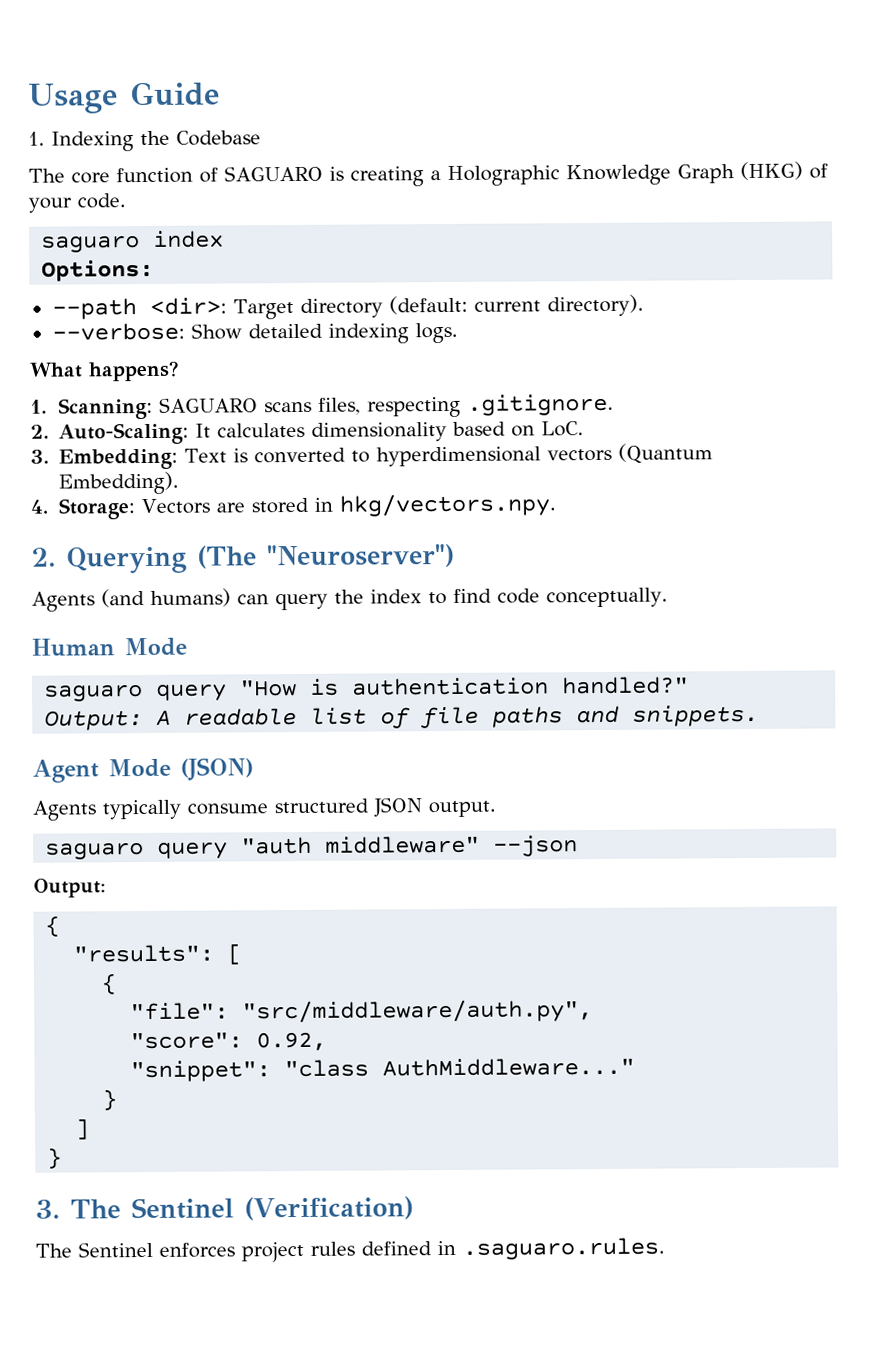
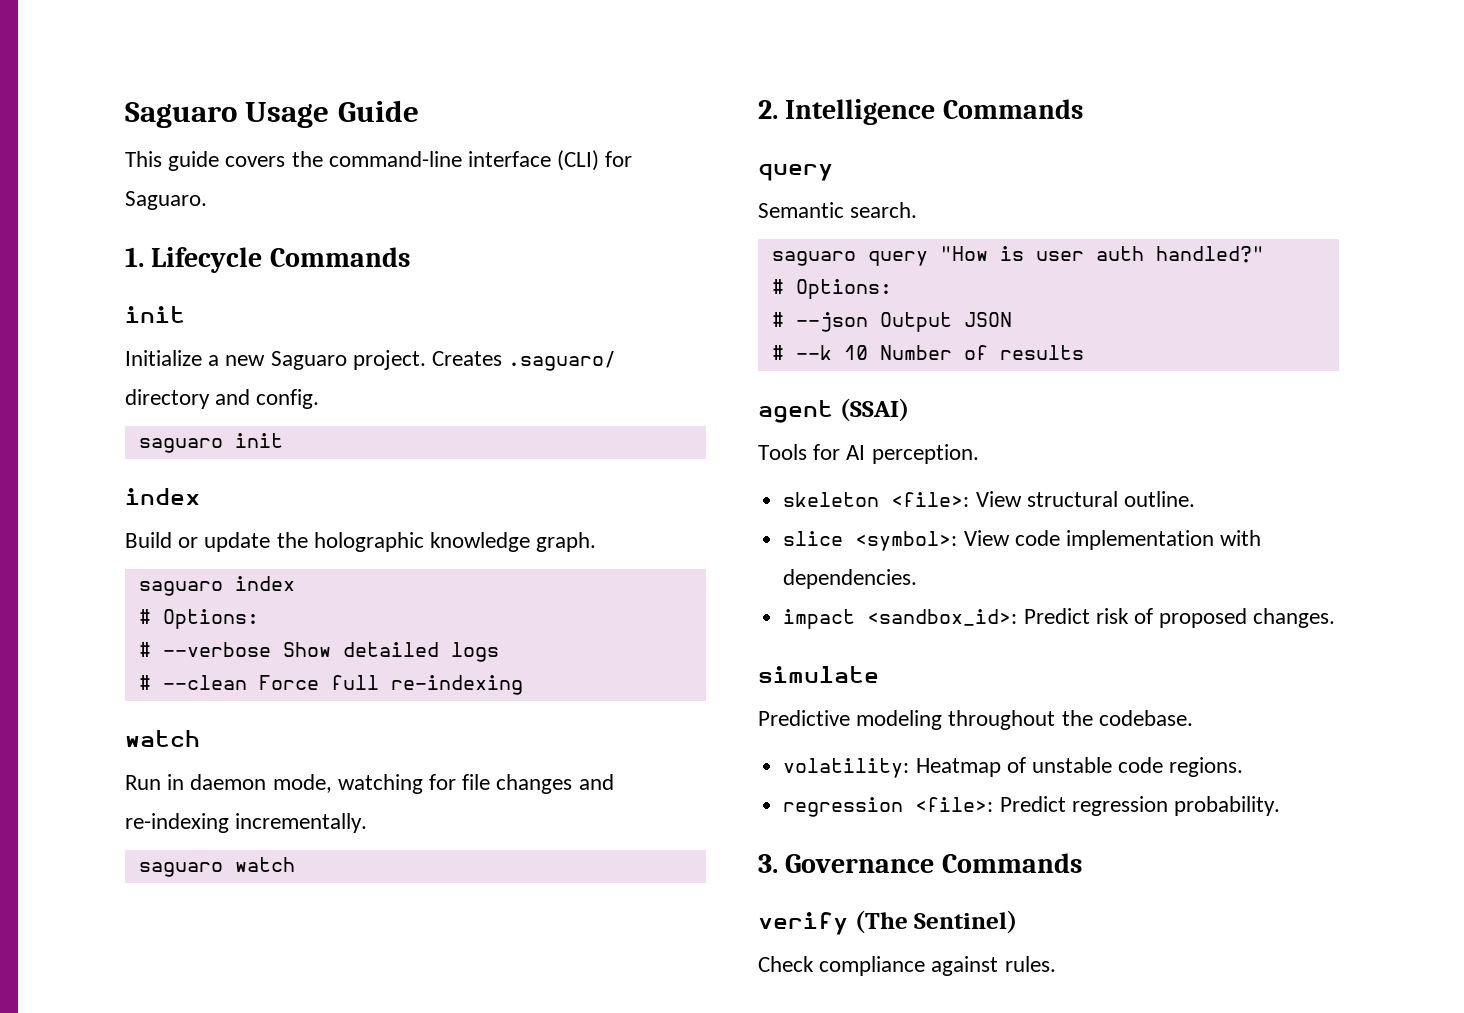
(28, 98) none -> [125,102,237,128] Saguaro
[28,130,261,152] [28,161,828,187] [28,193,126,213] 1. Indexing the Codebase // The core function of SAGUARO is creating a Holographic Knowledge Graph (HKG) of your code. -> [125,150,633,171] [125,191,207,210] [125,247,410,273] [125,306,185,323] [125,350,617,371] [125,389,320,409] [138,433,283,453] [125,488,200,505] [125,532,597,552] This guide covers the command-line interface (CLI) for Saguaro. // 1. Lifecycle Commands // init // Initialize a new Saguaro project. Creates .saguaro/ directory and config. // saguaro init // index // Build or update the holographic knowledge graph.
[41,259,155,282] [51,294,644,320] [51,322,458,344] [29,360,180,382] [30,393,614,420] [30,421,585,445] [30,443,714,470] [58,471,180,495] [30,493,556,520] [31,543,455,574] [31,587,668,612] [31,637,187,657] Options: // --path <dir>: Target directory (default: current directory). // --verbose: Show detailed indexing logs. // What happens? // 1. Scanning: SAGUARO scans files, respecting .gitignore. // 2. Auto-Scaling: It calculates dimensionality based on LoC. // 3. Embedding: Text is converted to hyperdimensional vectors (Quantum Embedding). // 4. Storage: Vectors are stored in hkg/vectors.npy. // 2. Querying (The "Neuroserver") // Agents (and humans) can query the index to find code conceptually. // Human Mode -> [138,609,259,629] [138,642,499,662] [138,675,523,695] [125,730,200,747] [125,774,614,794] [125,813,368,833] [138,857,295,877] [758,99,1083,125] [758,164,833,181] [758,202,918,218] # Options: // # --verbose Show detailed logs // # --clean Force full re-indexing // watch // Run in daemon mode, watching for file changes and re-indexing incrementally. // saguaro watch // 2. Intelligence Commands // query // Semantic search.
[352,677,550,696] authentication -> [1035,246,1144,261] user auth
[44,704,760,731] [32,757,254,783] [32,797,496,821] [45,835,579,860] [33,878,106,898] [45,915,61,937] [73,943,243,965] [101,973,118,995] [130,999,594,1024] [130,1031,328,1052] [130,1057,636,1083] [102,1089,118,1111] [74,1118,91,1140] [47,1147,63,1169] [35,1196,414,1221] [35,1237,665,1263] Output: A readable list of file paths and snippets. // Agent Mode (JSON) // Agents typically consume structured JSON output. // saguaro query "auth middleware" --json // Output: // { // "results": [ // { // "file": "src/middleware/auth.py", // "score": 0.92, // "snippet": "class AuthMiddleware..." // } // ] // } // 3. The Sentinel (Verification) // The Sentinel enforces project rules defined in .saguaro.rules. -> [771,279,892,299] [771,312,1012,332] [771,345,1084,360] [758,398,909,423] [758,444,979,464] [783,491,1195,507] [783,530,1262,551] [783,569,918,589] [783,608,1336,629] [758,666,879,683] [758,710,1193,730] [783,757,1244,778] [783,796,1280,817] [758,853,1082,873] [758,910,1018,935] [758,956,1056,976] # Options: // # --json Output JSON // # --k 10 Number of results // agent (SSAI) // Tools for AI perception. // skeleton <file>: View structural outline. // slice <symbol>: View code implementation with dependencies. // impact <sandbox_id>: Predict risk of proposed changes. // simulate // Predictive modeling throughout the codebase. // volatility: Heatmap of unstable code regions. // regression <file>: Predict regression probability. // 3. Governance Commands // verify (The Sentinel) // Check compliance against rules.

